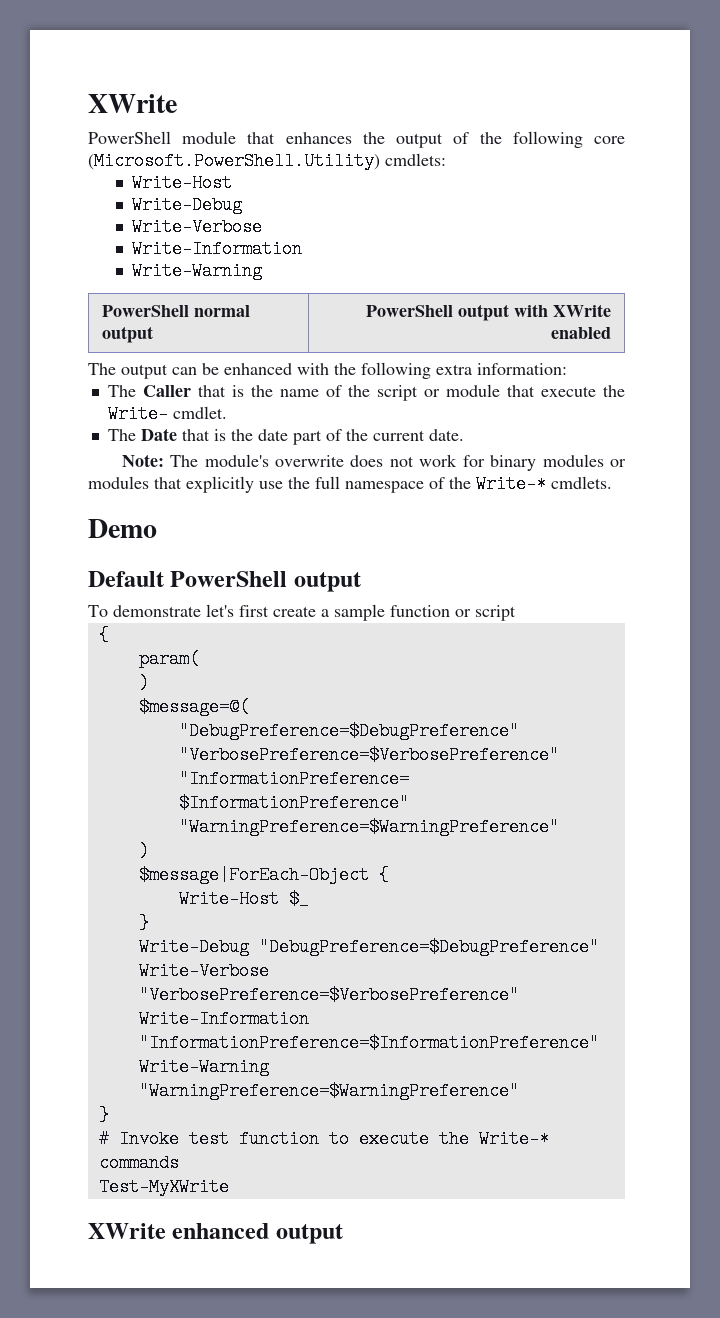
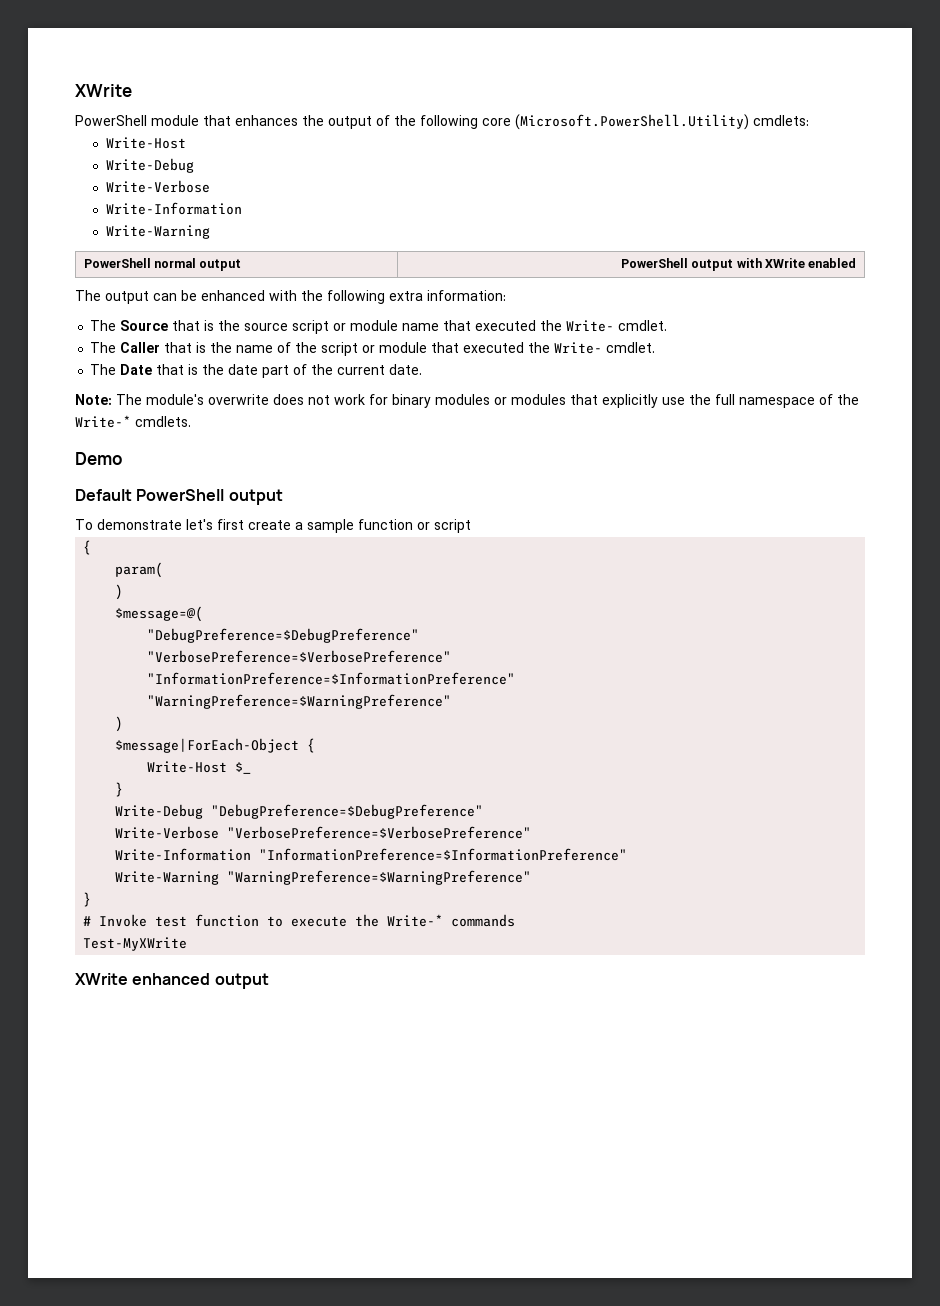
(567, 369) none -> [90,320,668,334] // The Source that is the source script or module name that executed the Write- cmdlet.
[540,386,596,397] execute -> [463,342,525,353] executed

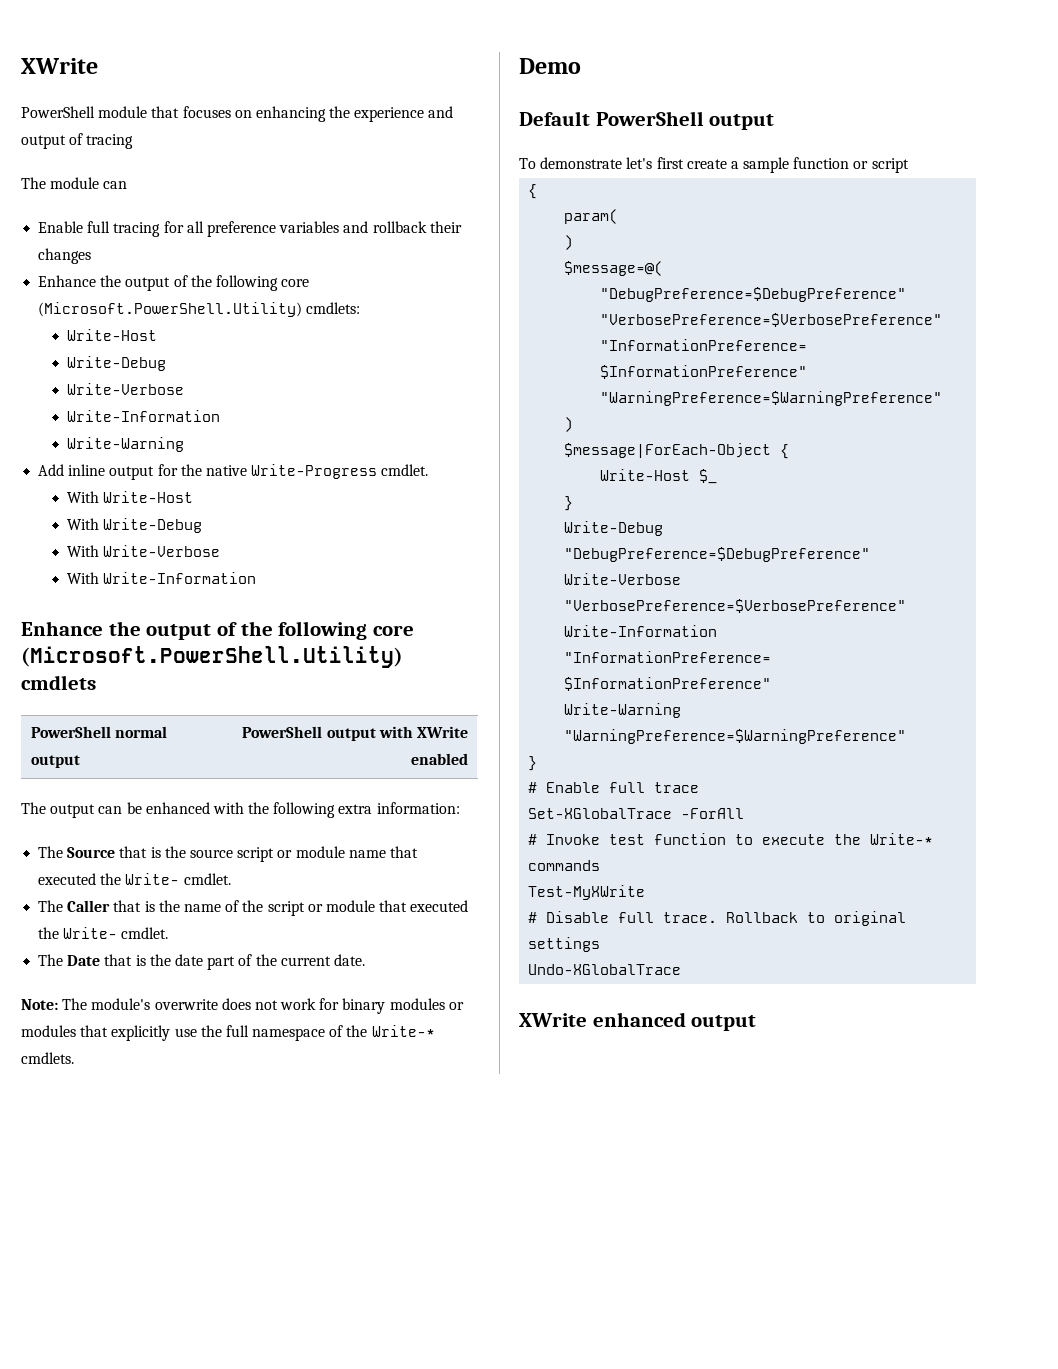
[235,115,298,126] enhances -> [182,106,454,122] [21,133,134,149] [21,177,128,189] [38,221,462,237] [38,248,92,264] [38,275,97,287] focuses on enhancing the experience and output of tracing // The module can // Enable full tracing for all preference variables and rollback their changes // Enhance
(211, 232) none -> [38,464,429,480] [66,491,193,503] [66,518,202,533] [66,545,220,557] [66,572,256,584] [21,621,415,640] [21,646,403,668] [21,675,96,690] // Add inline output for the native Write-Progress cmdlet. // With Write-Host // With Write-Debug // With Write-Verbose // With Write-Information // Enhance the output of the following core (Microsoft.PowerShell.Utility) cmdlets
(92, 899) none -> [528,782,700,793] [528,808,745,819] // # Enable full trace // Set-XGlobalTrace -ForAll
(188, 944) none -> [528,911,907,926] [528,937,601,952] [528,964,682,975] // # Disable full trace. Rollback to original settings // Undo-XGlobalTrace

